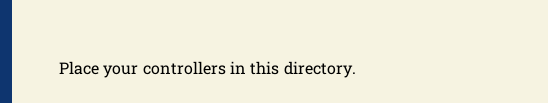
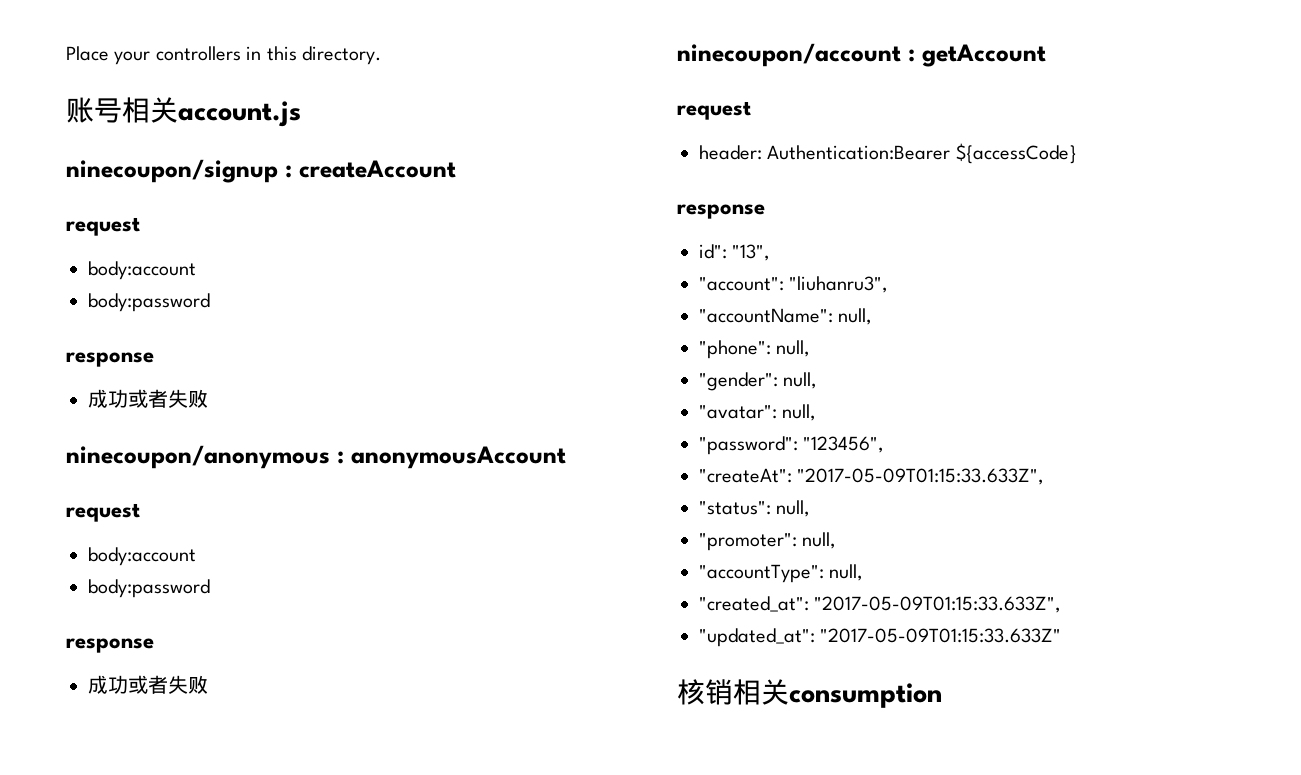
(356, 69) none -> [66,97,301,127] [66,159,456,183] [66,217,140,236] [88,261,196,280] [88,293,210,312] [66,352,154,367] [88,389,208,408] [66,445,566,469] [66,503,140,522] [88,547,196,566] [88,579,210,598] [66,638,154,653] [88,675,208,694] [677,43,1046,67] [677,101,751,120] [699,143,1077,164] [677,204,765,219] [699,244,771,261] [699,276,889,293] [699,308,873,325] [699,340,811,359] [699,372,818,391] [699,404,817,421] [699,436,885,455] [699,468,1045,485] [699,500,811,517] [699,532,837,551] [699,564,864,583] [699,596,1062,613] [699,628,1062,647] [677,679,942,708] // 账号相关account.js // ninecoupon/signup : createAccount // request // body:account // body:password // response // 成功或者失败 // ninecoupon/anonymous : anonymousAccount // request // body:account // body:password // response // 成功或者失败 // ninecoupon/account : getAccount // request // header: Authentication:Bearer ${accessCode} // response // id": "13", // "account": "liuhanru3", // "accountName": null, // "phone": null, // "gender": null, // "avatar": null, // "password": "123456", // "createAt": "2017-05-09T01:15:33.633Z", // "status": null, // "promoter": null, // "accountType": null, // "created_at": "2017-05-09T01:15:33.633Z", // "updated_at": "2017-05-09T01:15:33.633Z" // 核销相关consumption

